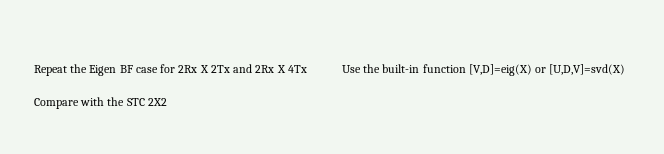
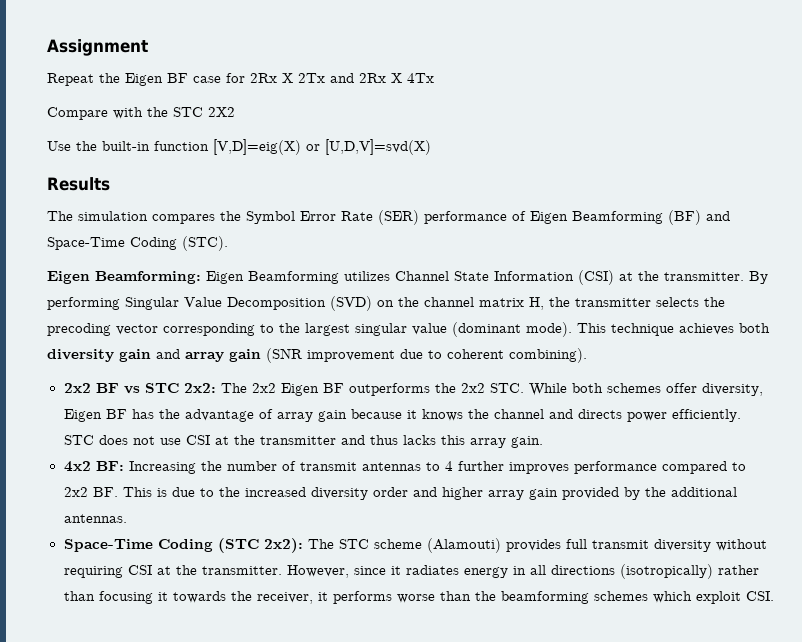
(34, 70) none -> [47,39,148,56] Assignment //
(626, 69) none -> [47,177,110,191] [47,210,730,225] [47,236,228,251] [47,270,768,285] [47,296,725,311] [47,322,770,337] [47,348,587,363] [63,383,763,396] [63,409,741,422] [63,435,543,448] [63,461,746,474] [63,487,737,500] [63,514,127,523] [63,538,767,553] [63,564,759,579] [63,591,774,604] // Results // The simulation compares the Symbol Error Rate (SER) performance of Eigen Beamforming (BF) and Space-Time Coding (STC). // Eigen Beamforming: Eigen Beamforming utilizes Channel State Information (CSI) at the transmitter. By performing Singular Value Decomposition (SVD) on the channel matrix H, the transmitter selects the precoding vector corresponding to the largest singular value (dominant mode). This technique achieves both diversity gain and array gain (SNR improvement due to coherent combining). // 2x2 BF vs STC 2x2: The 2x2 Eigen BF outperforms the 2x2 STC. While both schemes offer diversity, Eigen BF has the advantage of array gain because it knows the channel and directs power efficiently. STC does not use CSI at the transmitter and thus lacks this array gain. // 4x2 BF: Increasing the number of transmit antennas to 4 further improves performance compared to 2x2 BF. This is due to the increased diversity order and higher array gain provided by the additional antennas. // Space-Time Coding (STC 2x2): The STC scheme (Alamouti) provides full transmit diversity without requiring CSI at the transmitter. However, since it radiates energy in all directions (isotropically) rather than focusing it towards the receiver, it performs worse than the beamforming schemes which exploit CSI.

